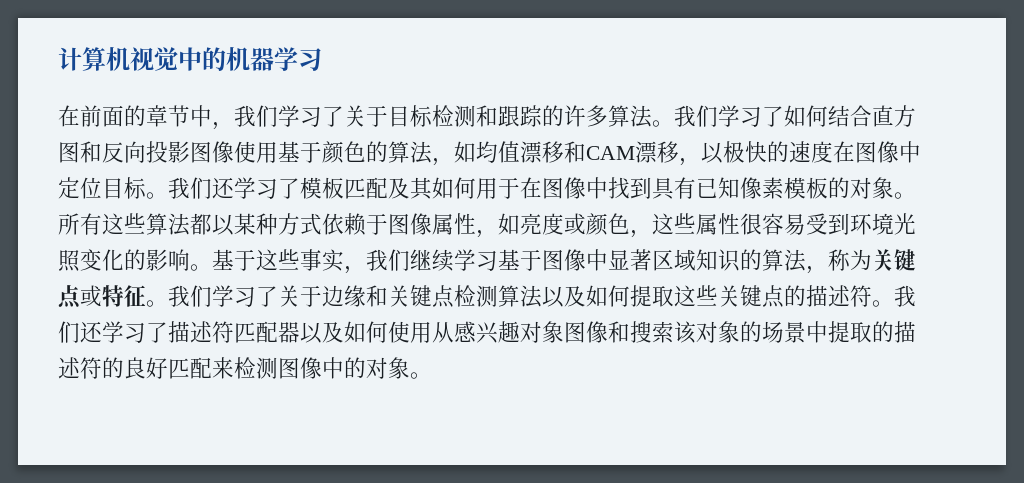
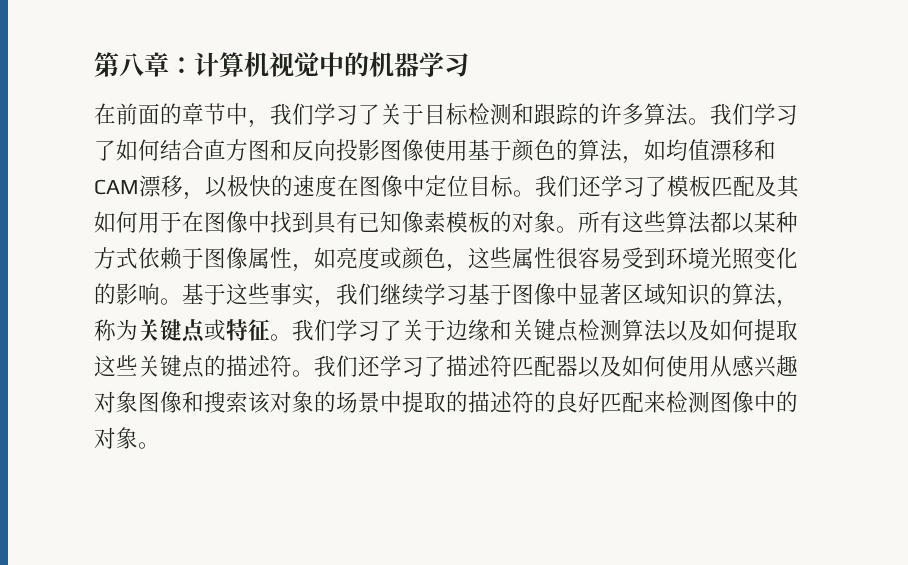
(58, 59) none -> [94,52,194,77] 第八章：

